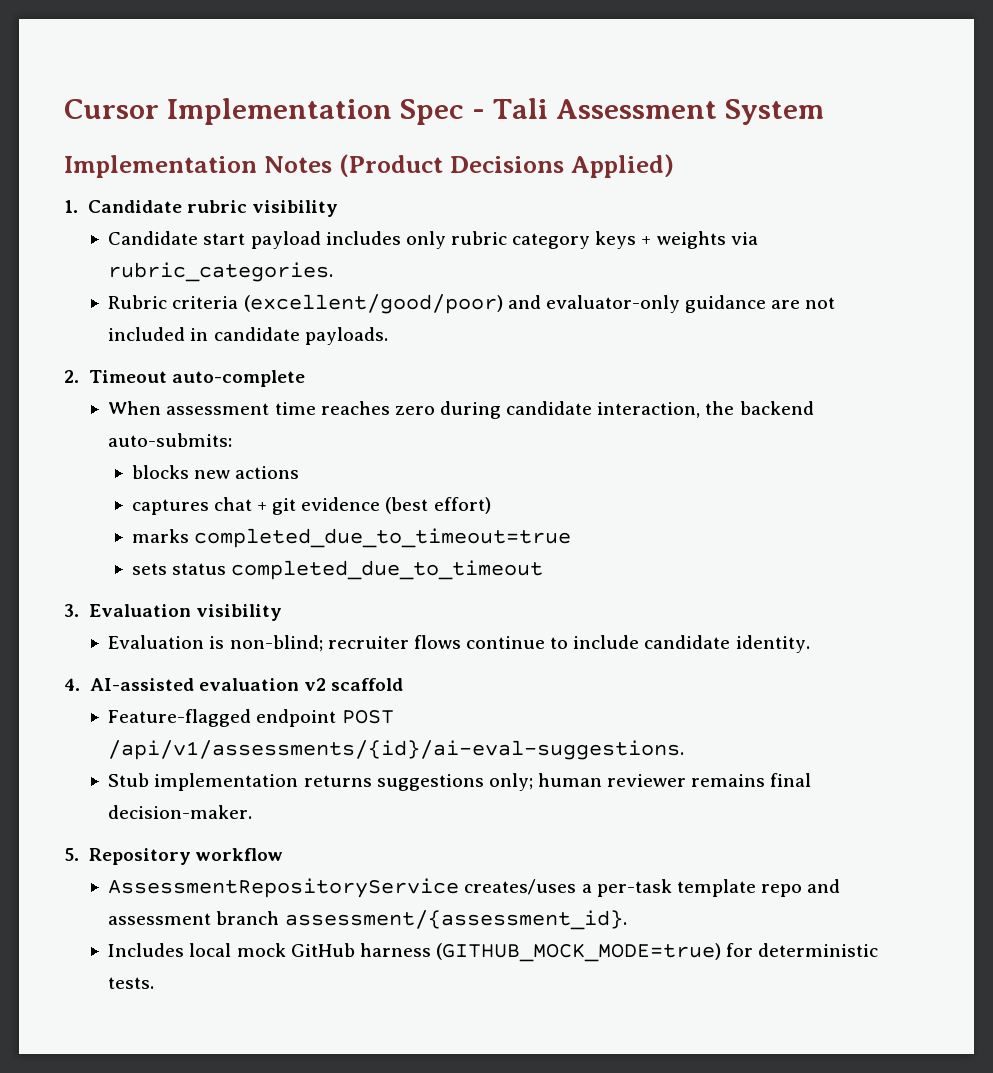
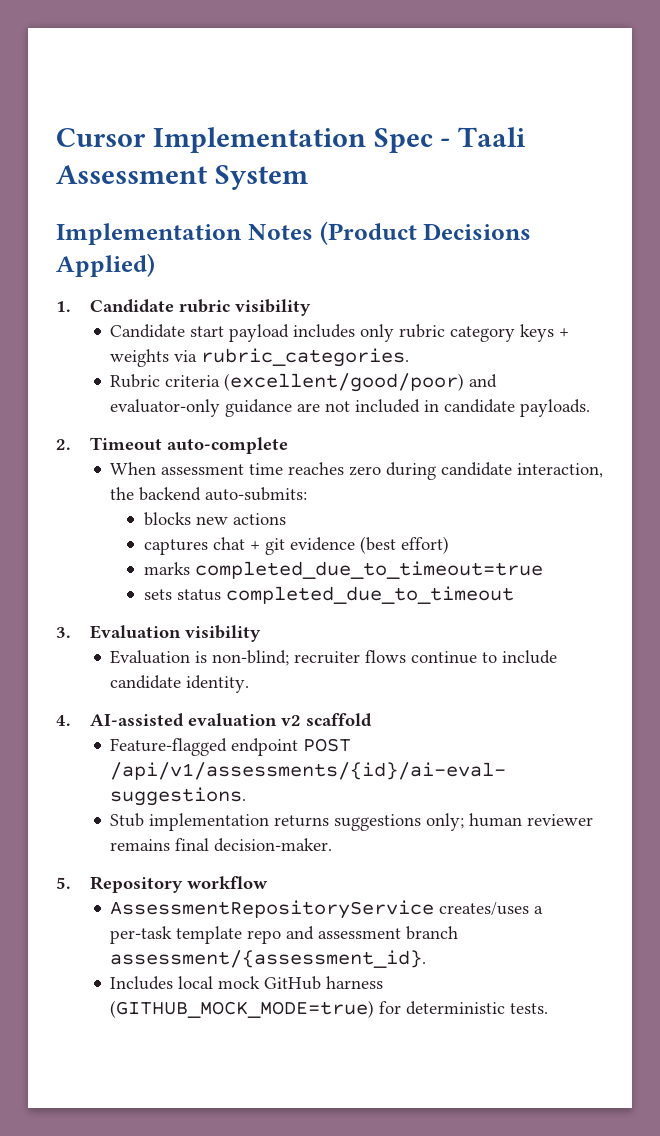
[492,98,548,119] Tali -> [458,127,526,147] Taali

